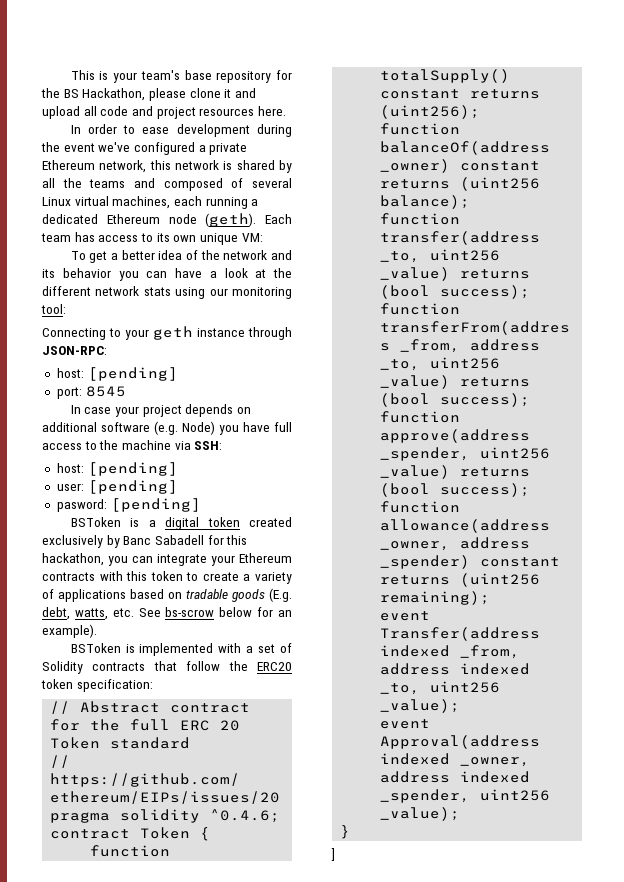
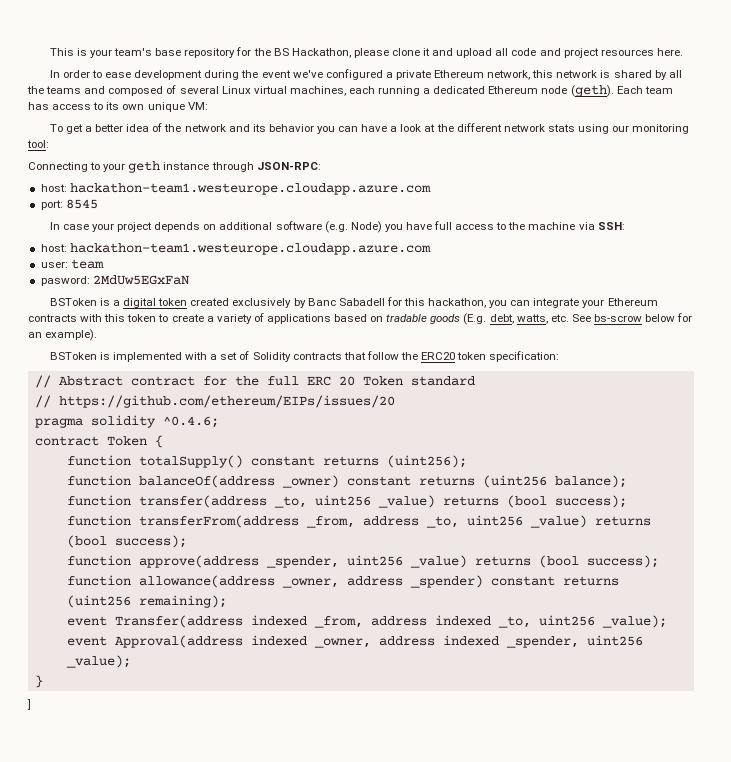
[87,367,178,381] [pending] -> [69,183,431,195] hackathon-team1.westeurope.cloudapp.azure.com
[87,462,178,476] [pending] -> [69,243,431,255] hackathon-team1.westeurope.cloudapp.azure.com
[87,480,178,494] [pending] -> [70,259,104,269] team
[110,498,201,512] [pending] -> [92,275,189,285] 2MdUw5EGxFaN

